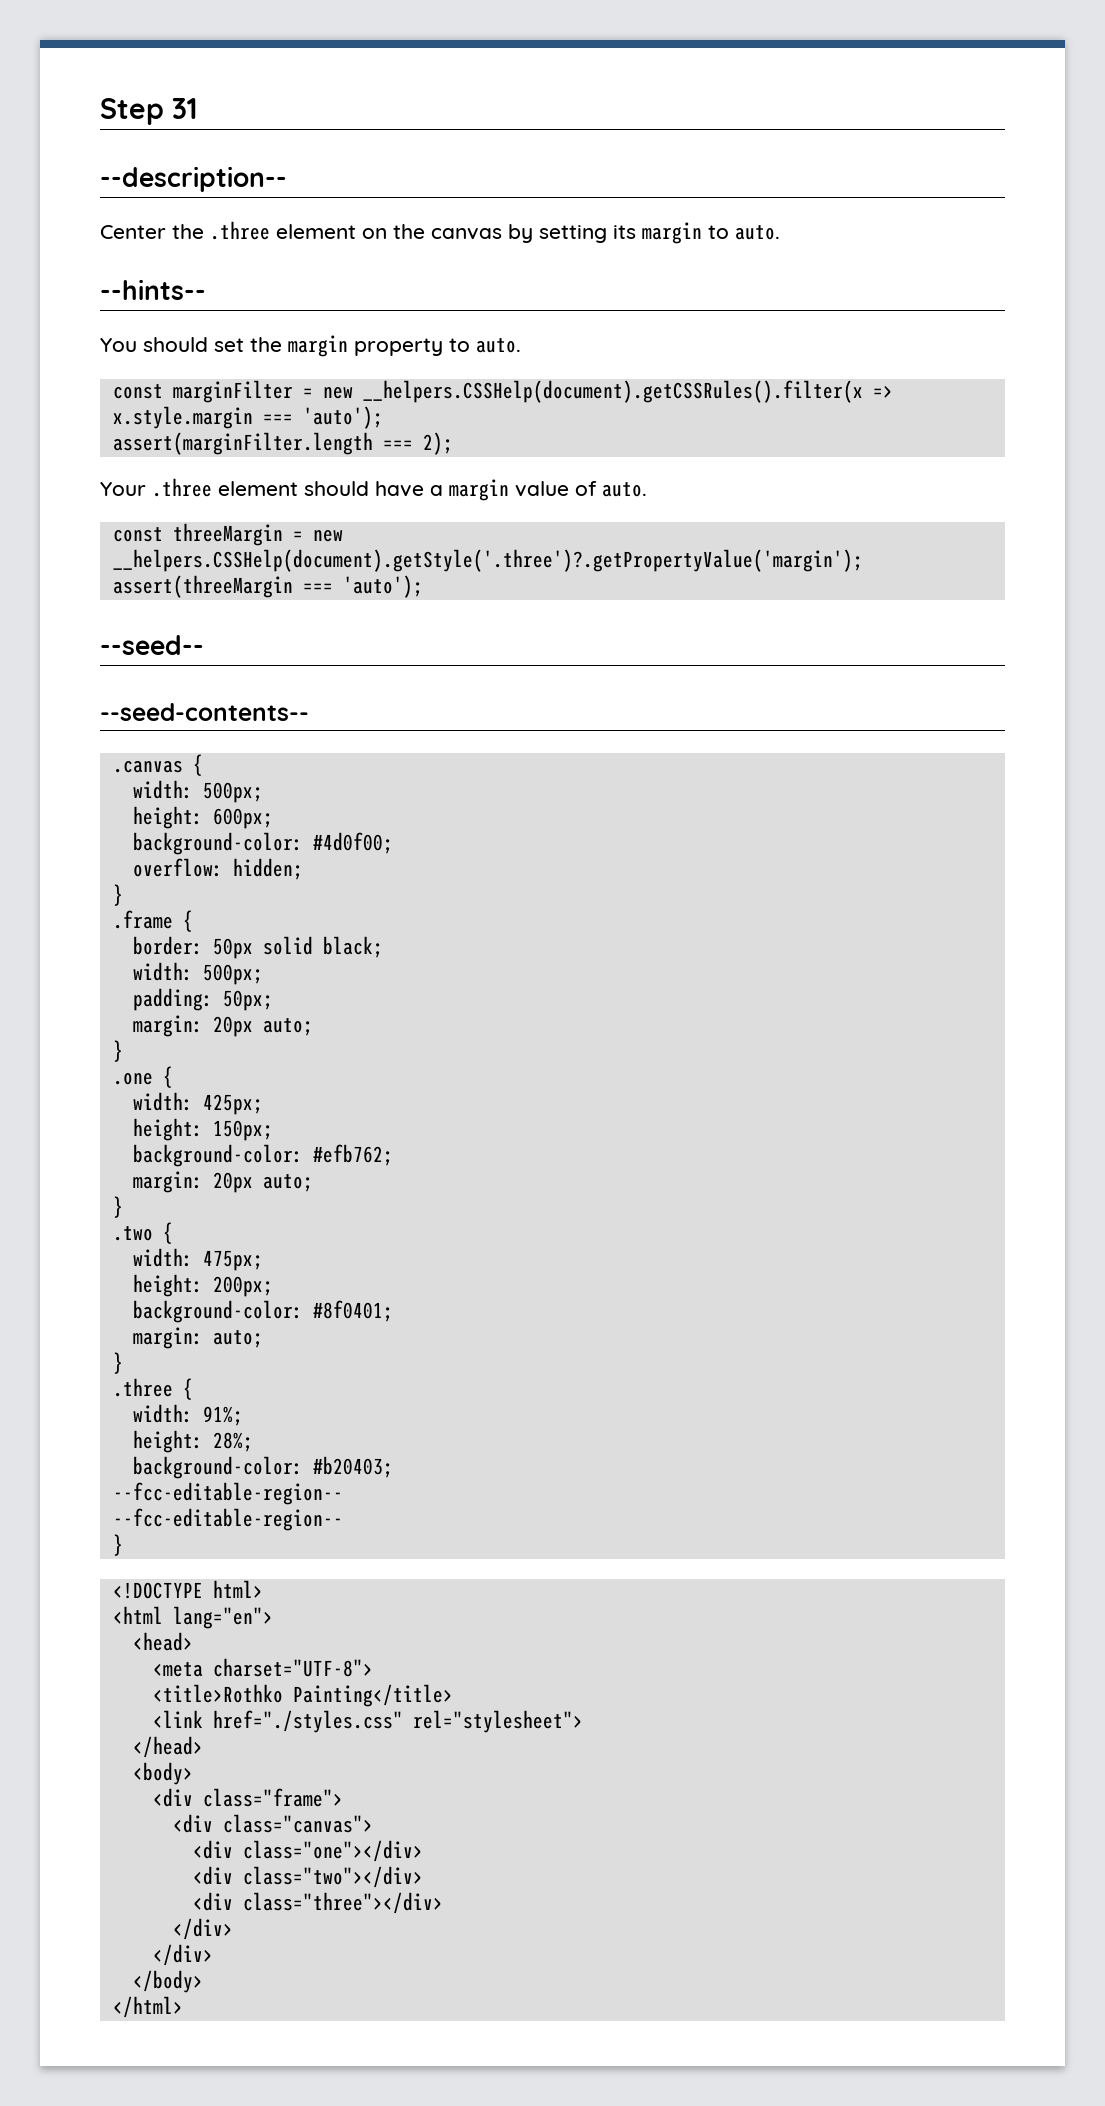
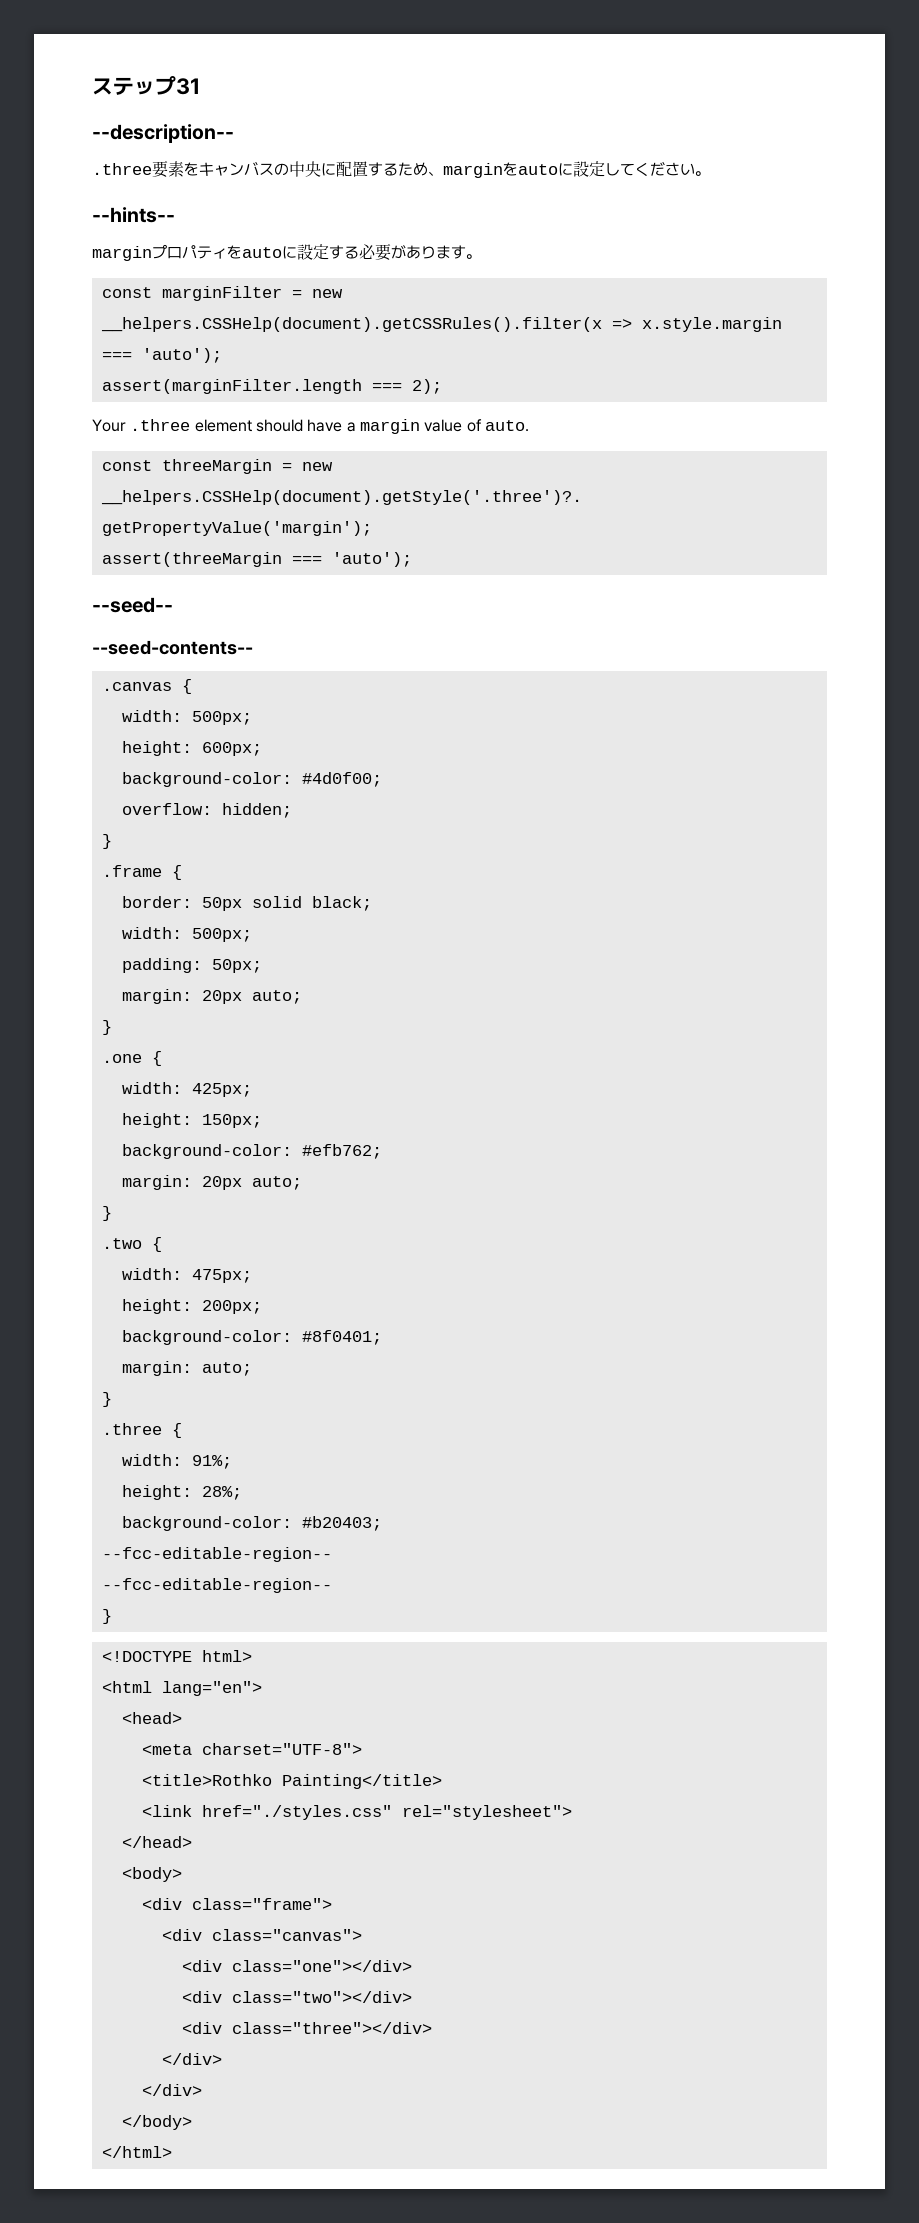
[100,98,164,125] Step -> [92,76,176,95] ステップ
[100,221,780,244] [100,279,206,300] [100,335,521,357] Center the .three element on the canvas by setting its margin to auto. // --hints-- // You should set the margin property to auto. -> [92,161,710,178] [92,207,175,223] [92,244,481,261] .three要素をキャンバスの中央に配置するため、marginをautoに設定してください。 // --hints-- // marginプロパティをautoに設定する必要があります。

